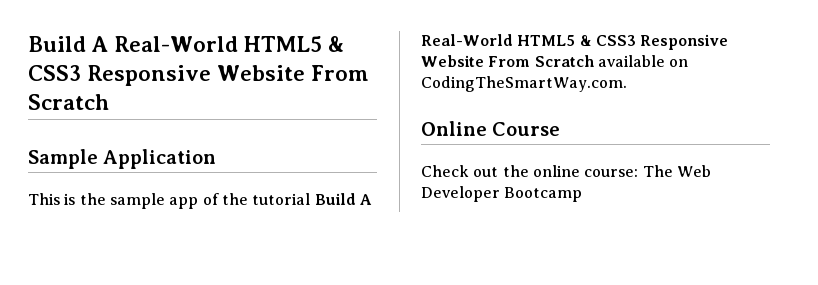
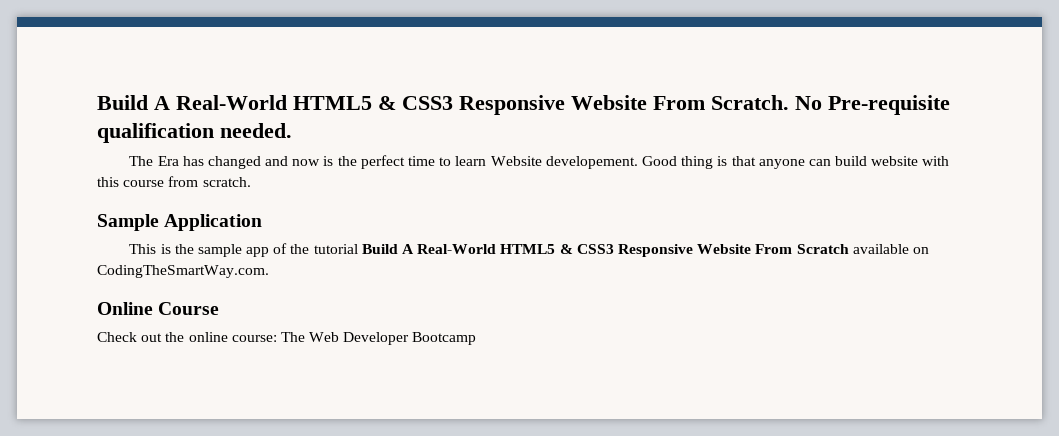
[28,36,345,52] [28,65,370,86] [28,94,109,110] Build A Real-World HTML5 & CSS3 Responsive Website From Scratch -> [97,95,950,115] [97,123,292,143] [129,155,950,169] [97,176,251,187] Build A Real-World HTML5 & CSS3 Responsive Website From Scratch. No Pre-requisite qualification needed. // The Era has changed and now is the perfect time to learn Website developement. Good thing is that anyone can build website with this course from scratch.

